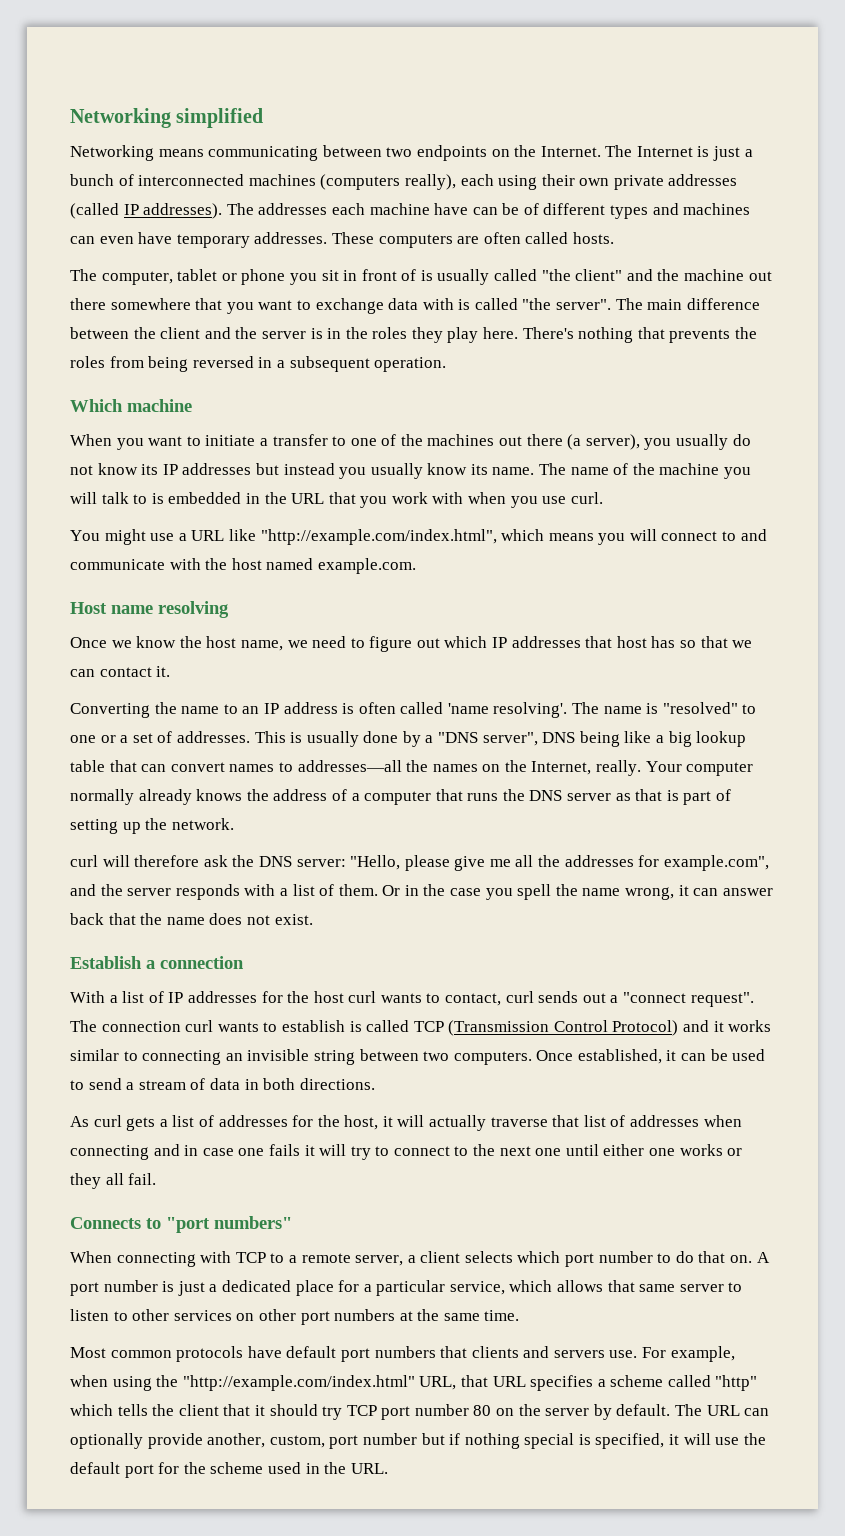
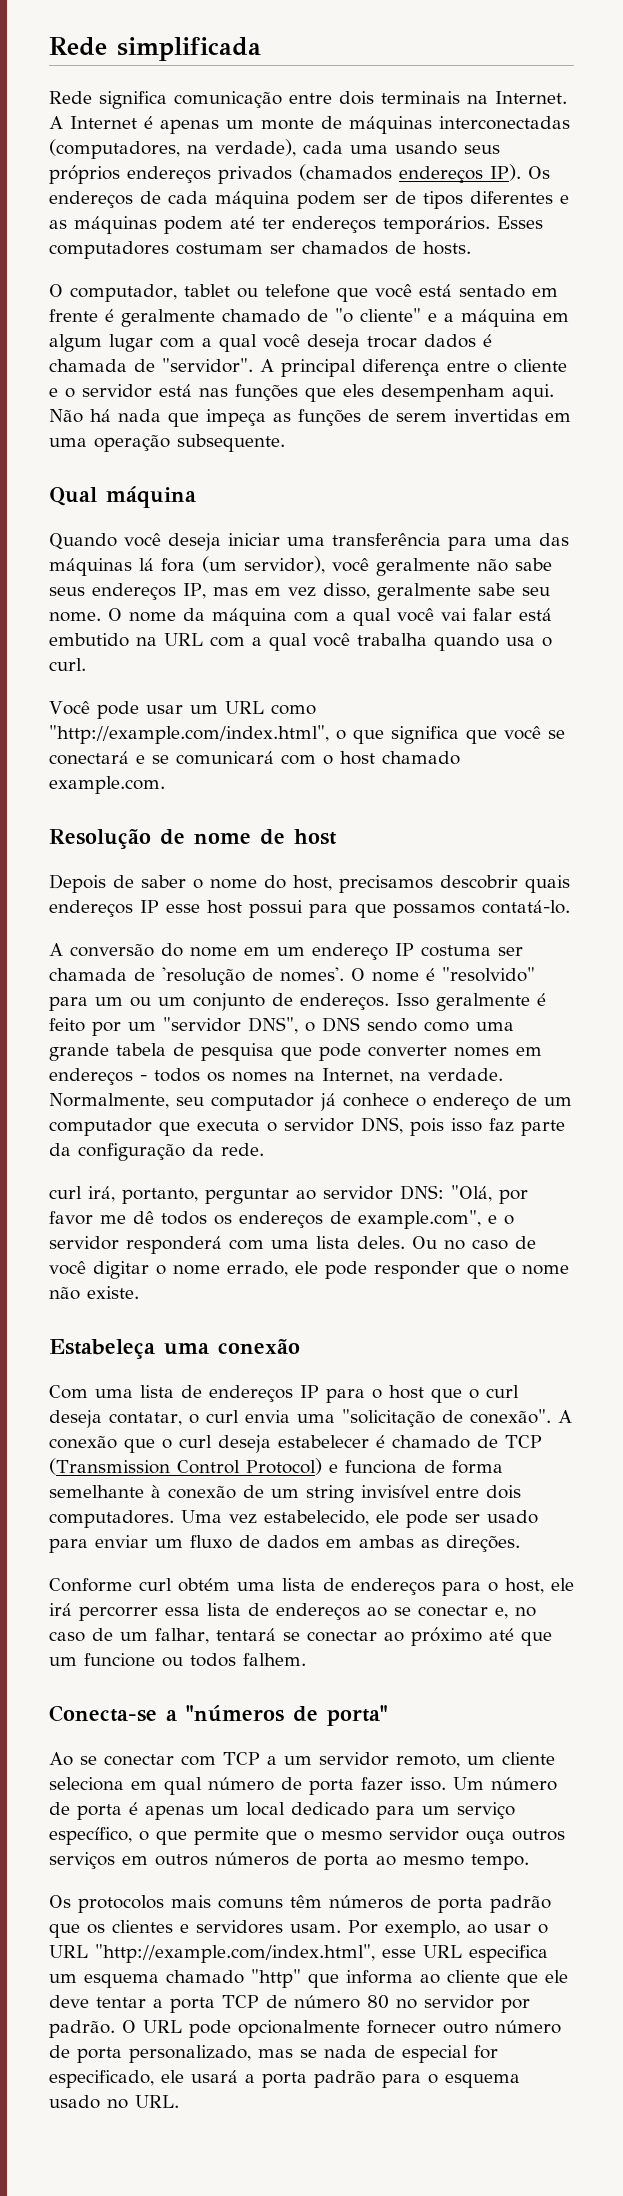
[70,108,264,128] [70,145,753,161] [70,174,738,190] [70,203,751,219] [70,232,614,248] [70,269,772,285] [70,298,760,314] [70,327,758,343] [70,356,447,372] [70,399,192,412] [70,434,751,450] [70,463,752,479] [70,492,603,508] [70,529,767,545] [70,558,416,574] [70,601,229,618] [70,636,753,652] [70,666,171,677] [70,702,757,718] [70,731,747,747] [70,760,754,776] [70,789,732,805] [70,818,234,834] [70,855,769,871] [70,884,773,900] [70,913,313,925] [70,956,244,969] [70,991,754,1007] [70,1020,772,1036] [70,1049,766,1065] [70,1078,375,1090] [70,1115,742,1131] [70,1144,743,1160] [70,1173,157,1189] [70,1216,292,1233] [70,1251,770,1267] [70,1280,743,1296] [70,1309,520,1325] [70,1346,735,1362] [70,1375,758,1391] [70,1404,770,1420] [70,1433,766,1449] [70,1462,347,1478] Networking simplified // Networking means communicating between two endpoints on the Internet. The Internet is just a bunch of interconnected machines (computers really), each using their own private addresses (called IP addresses). The addresses each machine have can be of different types and machines can even have temporary addresses. These computers are often called hosts. // The computer, tablet or phone you sit in front of is usually called "the client" and the machine out there somewhere that you want to exchange data with is called "the server". The main difference between the client and the server is in the roles they play here. There's nothing that prevents the roles from being reversed in a subsequent operation. // Which machine // When you want to initiate a transfer to one of the machines out there (a server), you usually do not know its IP addresses but instead you usually know its name. The name of the machine you will talk to is embedded in the URL that you work with when you use curl. // You might use a URL like "http://example.com/index.html", which means you will connect to and communicate with the host named example.com. // Host name resolving // Once we know the host name, we need to figure out which IP addresses that host has so that we can contact it. // Converting the name to an IP address is often called 'name resolving'. The name is "resolved" to one or a set of addresses. This is usually done by a "DNS server", DNS being like a big lookup table that can convert names to addresses—all the names on the Internet, really. Your computer normally already knows the address of a computer that runs the DNS server as that is part of setting up the network. // curl will therefore ask the DNS server: "Hello, please give me all the addresses for example.com", and the server responds with a list of them. Or in the case you spell the name wrong, it can answer back that the name does not exist. // Establish a connection // With a list of IP addresses for the host curl wants to contact, curl sends out a "connect request". The connection curl wants to establish is called TCP (Transmission Control Protocol) and it works similar to connecting an invisible string between two computers. Once established, it can be used to send a stream of data in both directions. // As curl gets a list of addresses for the host, it will actually traverse that list of addresses when connecting and in case one fails it will try to connect to the next one until either one works or they all fail. // Connects to "port numbers" // When connecting with TCP to a remote server, a client selects which port number to do that on. A port number is just a dedicated place for a particular service, which allows that same server to listen to other services on other port numbers at the same time. // Most common protocols have default port numbers that clients and servers use. For example, when using the "http://example.com/index.html" URL, that URL specifies a scheme called "http" which tells the client that it should try TCP port number 80 on the server by default. The URL can optionally provide another, custom, port number but if nothing special is specified, it will use the default port for the scheme used in the -> [49,37,261,61] [49,91,567,109] [49,116,570,134] [49,139,500,159] [49,164,550,184] [49,191,569,209] [49,216,543,234] [49,241,471,259] [49,284,558,302] [49,308,569,327] [49,334,492,352] [49,358,567,377] [49,384,554,402] [49,409,571,427] [49,434,285,452] [49,486,196,508] [49,533,569,551] [49,556,552,576] [49,583,550,601] [49,608,552,626] [49,633,552,651] [49,658,86,671] [49,701,316,719] [49,725,565,744] [49,751,460,765] [49,776,165,794] [49,828,337,849] [49,874,570,893] [49,900,570,918] [49,943,523,960] [49,967,535,985] [49,993,546,1011] [49,1017,514,1036] [49,1043,542,1061] [49,1068,503,1085] [49,1093,572,1111] [49,1117,565,1136] [49,1143,264,1161] [49,1185,528,1204] [49,1210,514,1229] [49,1236,536,1254] [49,1261,569,1279] [49,1286,139,1300] [49,1338,300,1359] [49,1385,519,1403] [49,1409,572,1428] [49,1435,542,1453] [49,1458,503,1475] [49,1485,521,1503] [49,1510,538,1528] [49,1535,520,1553] [49,1578,574,1596] [49,1603,536,1621] [49,1627,552,1646] [49,1653,306,1667] [49,1705,388,1726] [49,1752,555,1768] [49,1777,557,1795] [49,1802,515,1820] [49,1827,565,1845] [49,1852,529,1870] [49,1895,551,1913] [49,1920,548,1938] [49,1944,548,1963] [49,1969,568,1988] [49,1995,530,2013] [49,2020,561,2038] [49,2045,498,2063] [49,2070,520,2088] [49,2095,128,2109] Rede simplificada // Rede significa comunicação entre dois terminais na Internet. A Internet é apenas um monte de máquinas interconectadas (computadores, na verdade), cada uma usando seus próprios endereços privados (chamados endereços IP). Os endereços de cada máquina podem ser de tipos diferentes e as máquinas podem até ter endereços temporários. Esses computadores costumam ser chamados de hosts. // O computador, tablet ou telefone que você está sentado em frente é geralmente chamado de "o cliente" e a máquina em algum lugar com a qual você deseja trocar dados é chamada de "servidor". A principal diferença entre o cliente e o servidor está nas funções que eles desempenham aqui. Não há nada que impeça as funções de serem invertidas em uma operação subsequente. // Qual máquina // Quando você deseja iniciar uma transferência para uma das máquinas lá fora (um servidor), você geralmente não sabe seus endereços IP, mas em vez disso, geralmente sabe seu nome. O nome da máquina com a qual você vai falar está embutido na URL com a qual você trabalha quando usa o curl. // Você pode usar um URL como "http://example.com/index.html", o que significa que você se conectará e se comunicará com o host chamado example.com. // Resolução de nome de host // Depois de saber o nome do host, precisamos descobrir quais endereços IP esse host possui para que possamos contatá-lo. // A conversão do nome em um endereço IP costuma ser chamada de 'resolução de nomes'. O nome é "resolvido" para um ou um conjunto de endereços. Isso geralmente é feito por um "servidor DNS", o DNS sendo como uma grande tabela de pesquisa que pode converter nomes em endereços - todos os nomes na Internet, na verdade. Normalmente, seu computador já conhece o endereço de um computador que executa o servidor DNS, pois isso faz parte da configuração da rede. // curl irá, portanto, perguntar ao servidor DNS: "Olá, por favor me dê todos os endereços de example.com", e o servidor responderá com uma lista deles. Ou no caso de você digitar o nome errado, ele pode responder que o nome não existe. // Estabeleça uma conexão // Com uma lista de endereços IP para o host que o curl deseja contatar, o curl envia uma "solicitação de conexão". A conexão que o curl deseja estabelecer é chamado de TCP (Transmission Control Protocol) e funciona de forma semelhante à conexão de um string invisível entre dois computadores. Uma vez estabelecido, ele pode ser usado para enviar um fluxo de dados em ambas as direções. // Conforme curl obtém uma lista de endereços para o host, ele irá percorrer essa lista de endereços ao se conectar e, no caso de um falhar, tentará se conectar ao próximo até que um funcione ou todos falhem. // Conecta-se a "números de porta" // Ao se conectar com TCP a um servidor remoto, um cliente seleciona em qual número de porta fazer isso. Um número de porta é apenas um local dedicado para um serviço específico, o que permite que o mesmo servidor ouça outros serviços em outros números de porta ao mesmo tempo. // Os protocolos mais comuns têm números de porta padrão que os clientes e servidores usam. Por exemplo, ao usar o URL "http://example.com/index.html", esse URL especifica um esquema chamado "http" que informa ao cliente que ele deve tentar a porta TCP de número 80 no servidor por padrão. O URL pode opcionalmente fornecer outro número de porta personalizado, mas se nada de especial for especificado, ele usará a porta padrão para o esquema usado no

